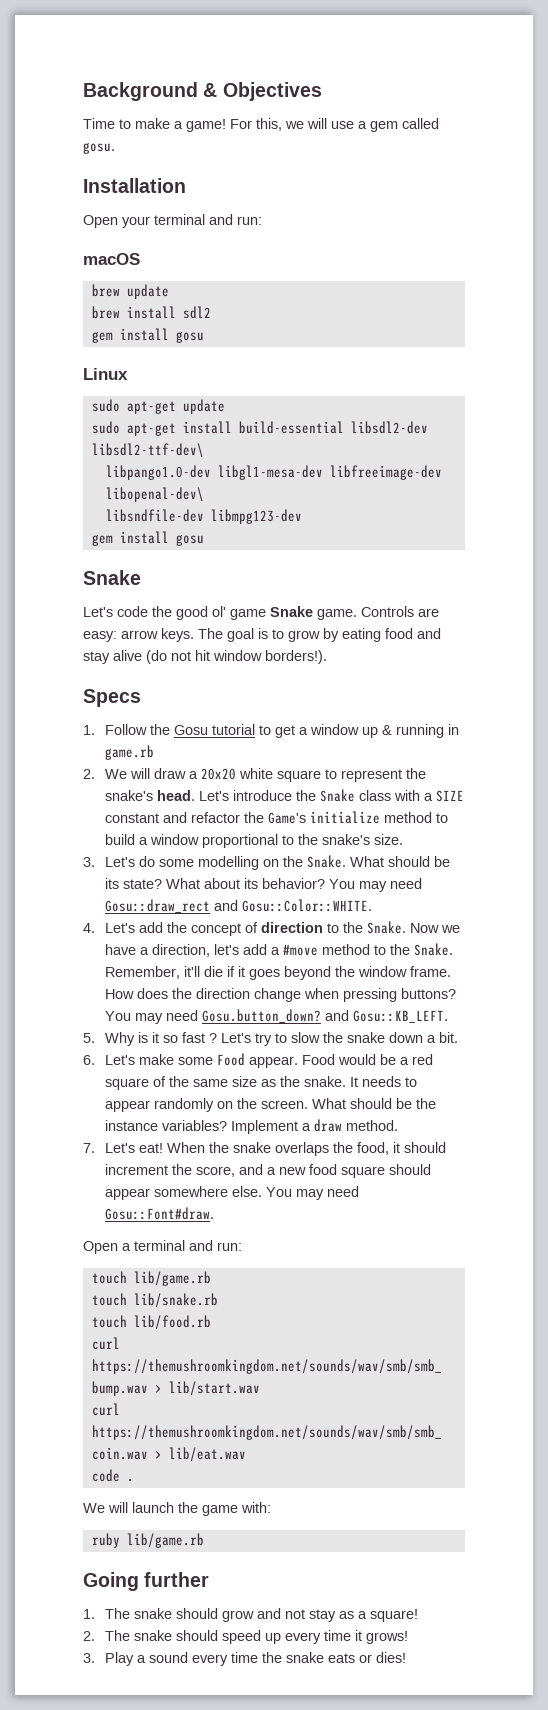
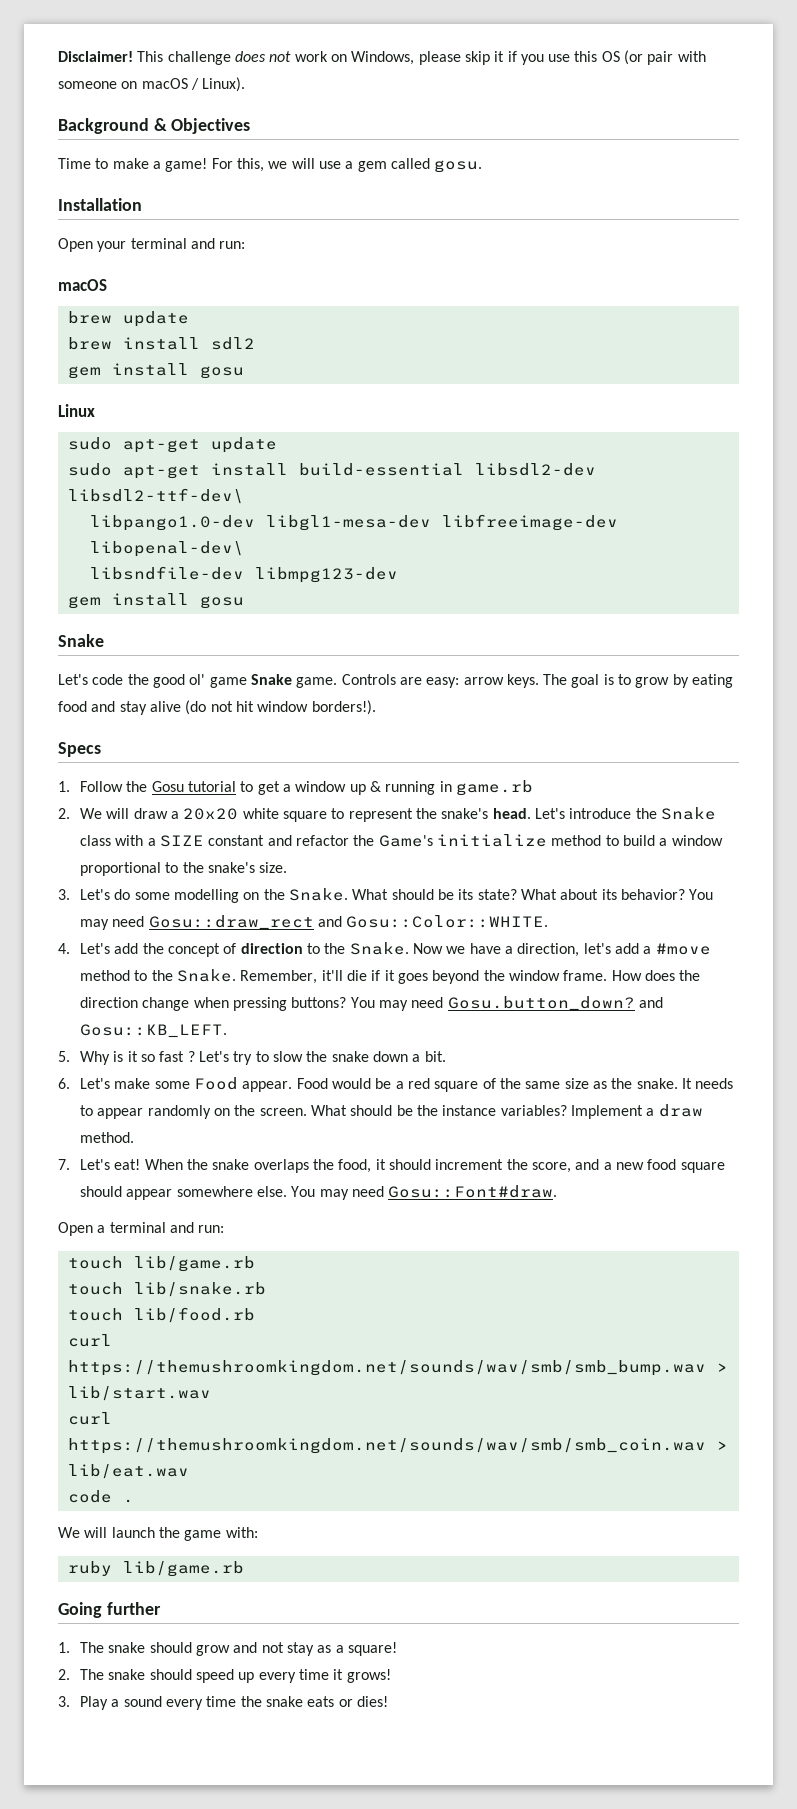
(83, 91) none -> [58,50,706,65] [58,77,246,92] Disclaimer! This challenge does not work on Windows, please skip it if you use this OS (or pair with someone on macOS / Linux). //

